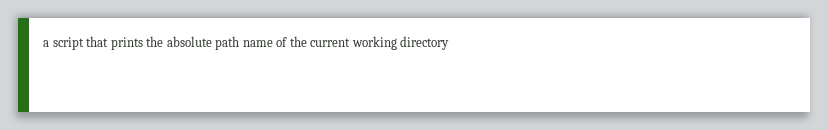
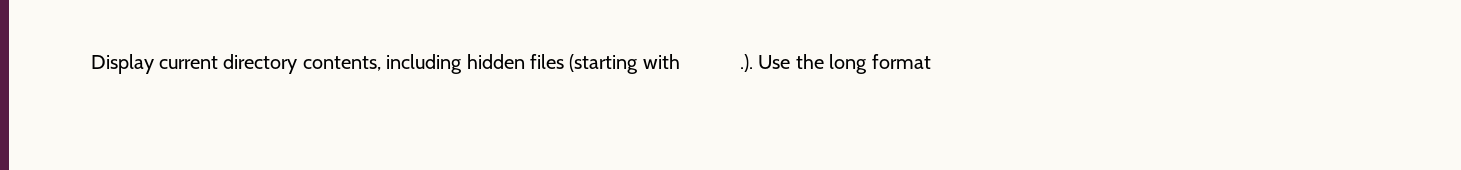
[43,36,450,50] a script that prints the absolute path name of the current working directory -> [90,54,931,74] Display current directory contents, including hidden files (starting with .). Use the long format

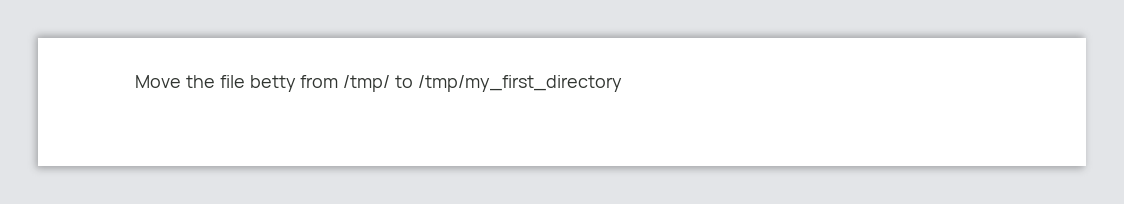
[90,54,931,74] Display current directory contents, including hidden files (starting with .). Use the long format -> [135,75,623,92] Move the file betty from /tmp/ to /tmp/my_first_directory

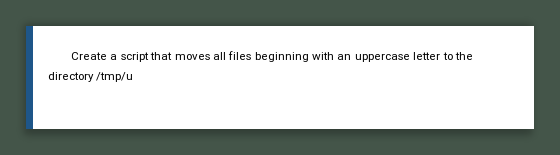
[135,75,623,92] Move the file betty from /tmp/ to /tmp/my_first_directory -> [70,51,473,62] [48,72,134,82] Create a script that moves all files beginning with an uppercase letter to the directory /tmp/u

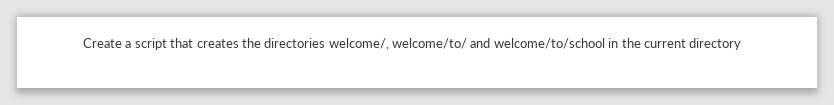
[174,51,473,62] [48,72,134,82] moves all files beginning with an uppercase letter to the directory /tmp/u -> [196,38,742,50] creates the directories welcome/, welcome/to/ and welcome/to/school in the current directory

